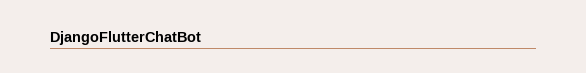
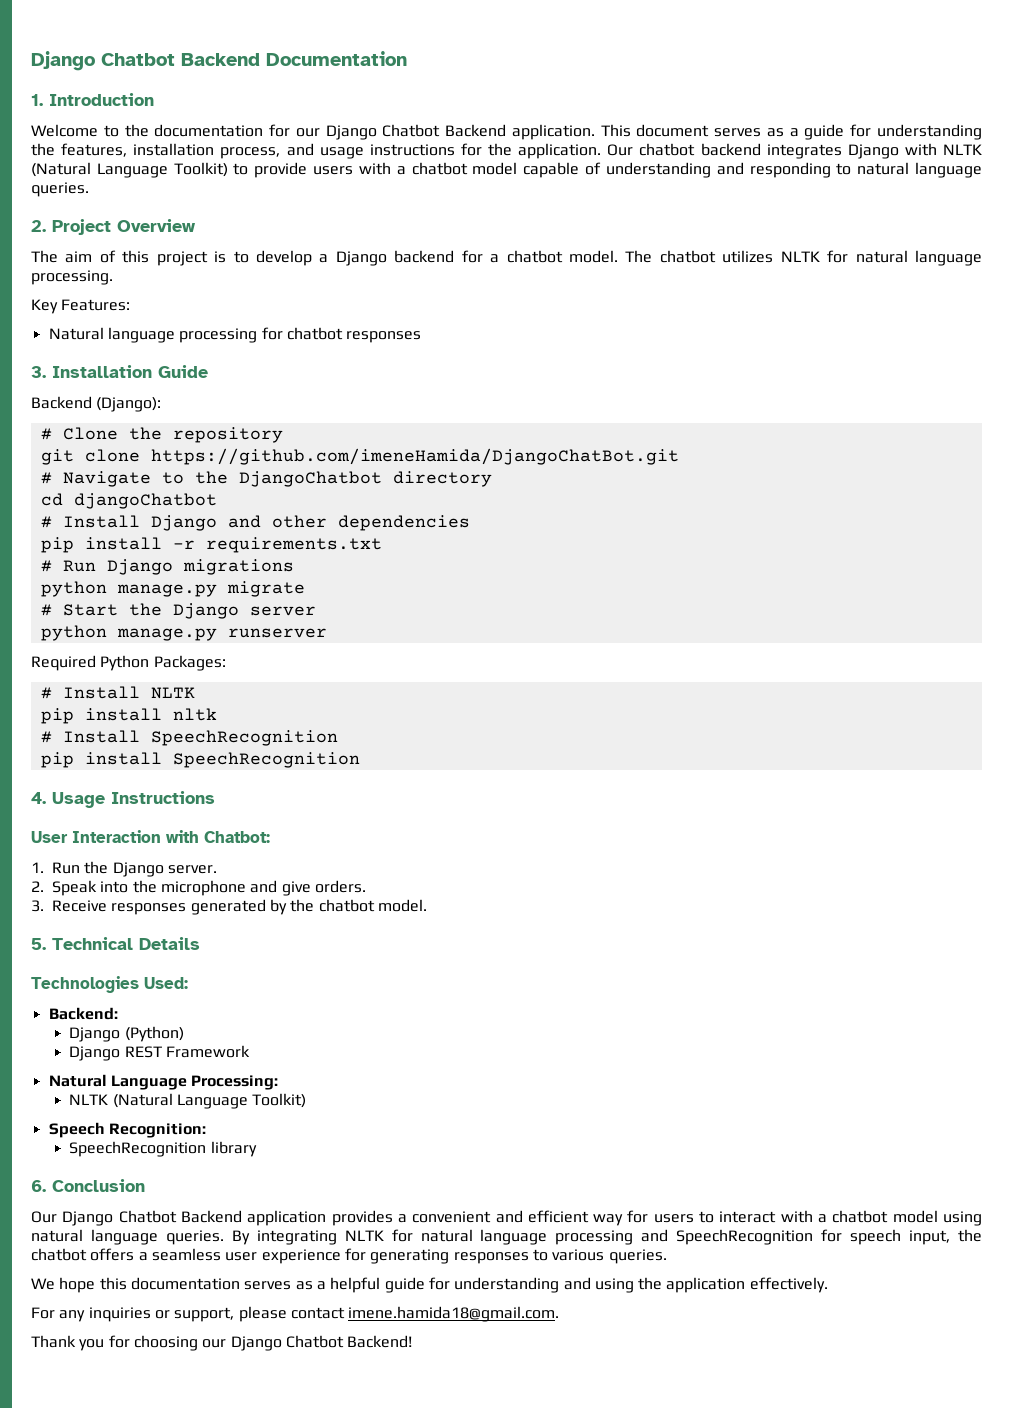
[50,31,201,45] DjangoFlutterChatBot -> [31,51,407,71] [31,93,154,106] [31,124,982,140] [31,143,982,159] [31,162,983,178] [31,182,89,197] [31,219,196,235] [31,250,983,266] [31,270,113,285] [31,299,131,314] [48,327,422,343] [31,365,208,378] [31,396,162,412] [40,427,283,443] [40,448,679,465] [40,471,492,487] [40,493,217,509] [40,515,470,531] [40,537,382,553] [40,559,294,575] [40,581,305,597] [40,603,316,619] [40,625,327,641] [31,655,226,671] [40,686,195,699] [40,708,217,724] [40,730,338,746] [40,752,360,768] [31,791,215,808] [31,830,270,843] [31,861,217,877] [31,880,366,896] [31,899,427,915] [31,937,200,950] [31,976,188,993] [48,1007,118,1020] [69,1026,184,1042] [69,1045,251,1061] [48,1074,279,1090] [69,1093,307,1109] [48,1122,206,1138] [69,1141,257,1157] [31,1179,145,1192] [31,1210,982,1226] [31,1229,983,1245] [31,1248,667,1264] [31,1277,828,1293] [31,1306,560,1322] [31,1335,413,1351] Django Chatbot Backend Documentation // 1. Introduction // Welcome to the documentation for our Django Chatbot Backend application. This document serves as a guide for understanding the features, installation process, and usage instructions for the application. Our chatbot backend integrates Django with NLTK (Natural Language Toolkit) to provide users with a chatbot model capable of understanding and responding to natural language queries. // 2. Project Overview // The aim of this project is to develop a Django backend for a chatbot model. The chatbot utilizes NLTK for natural language processing. // Key Features: // Natural language processing for chatbot responses // 3. Installation Guide // Backend (Django): // # Clone the repository // git clone https://github.com/imeneHamida/DjangoChatBot.git // # Navigate to the DjangoChatbot directory // cd djangoChatbot // # Install Django and other dependencies // pip install -r requirements.txt // # Run Django migrations // python manage.py migrate // # Start the Django server // python manage.py runserver // Required Python Packages: // # Install NLTK // pip install nltk // # Install SpeechRecognition // pip install SpeechRecognition // 4. Usage Instructions // User Interaction with Chatbot: // 1. Run the Django server. // 2. Speak into the microphone and give orders. // 3. Receive responses generated by the chatbot model. // 5. Technical Details // Technologies Used: // Backend: // Django (Python) // Django REST Framework // Natural Language Processing: // NLTK (Natural Language Toolkit) // Speech Recognition: // SpeechRecognition library // 6. Conclusion // Our Django Chatbot Backend application provides a convenient and efficient way for users to interact with a chatbot model using natural language queries. By integrating NLTK for natural language processing and SpeechRecognition for speech input, the chatbot offers a seamless user experience for generating responses to various queries. // We hope this documentation serves as a helpful guide for understanding and using the application effectively. // For any inquiries or support, please contact imene.hamida18@gmail.com. // Thank you for choosing our Django Chatbot Backend!

